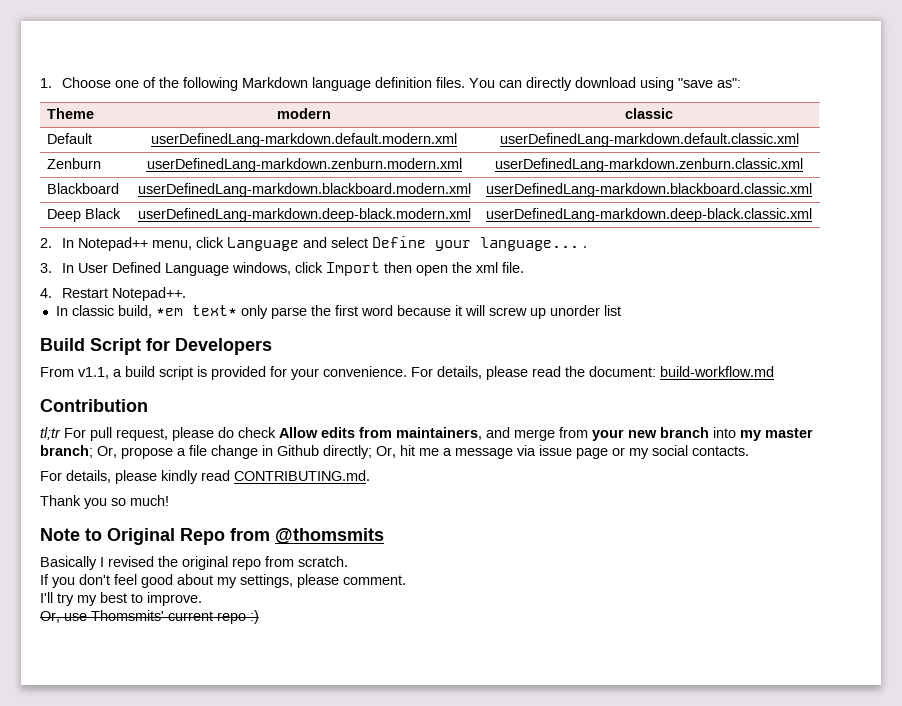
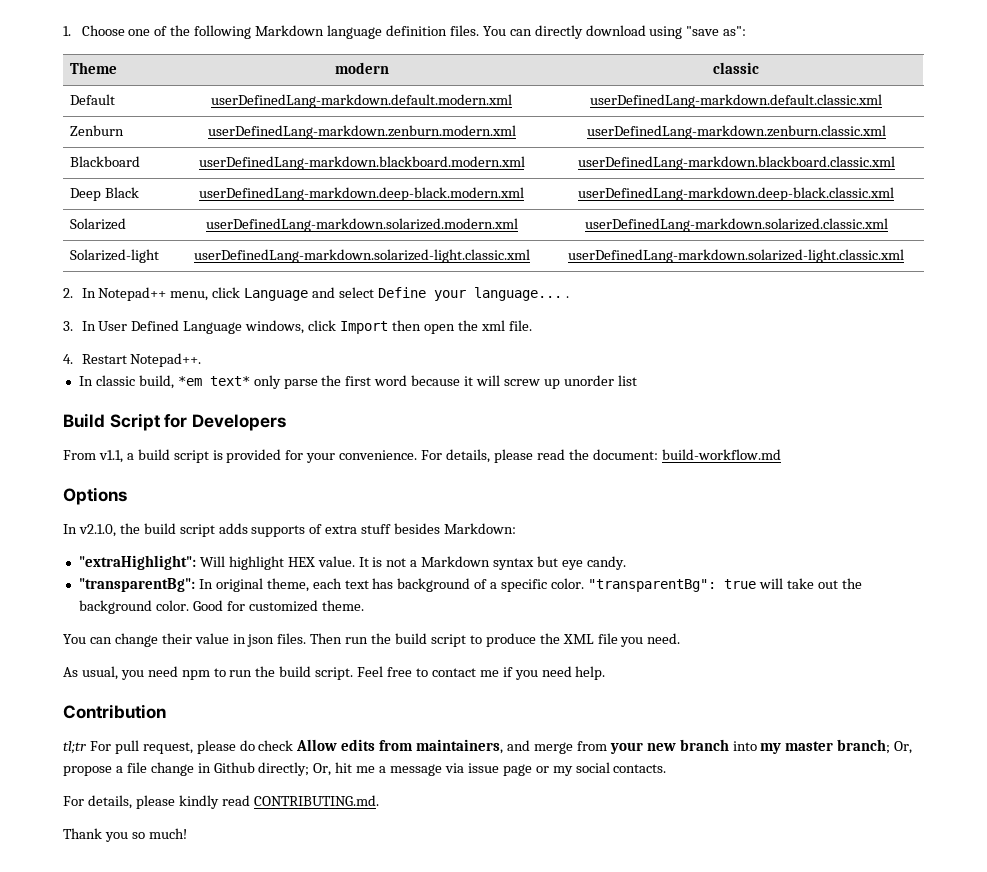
(812, 215) none -> [70,218,127,230] [205,218,518,232] [584,218,888,232] [70,249,160,263] [193,249,530,263] [568,249,904,263] // Solarized | userDefinedLang-markdown.solarized.modern.xml | userDefinedLang-markdown.solarized.classic.xml // Solarized-light | userDefinedLang-markdown.solarized-light.classic.xml | userDefinedLang-markdown.solarized-light.classic.xml
(774, 371) none -> [63,487,127,505] [63,523,517,537] [78,555,626,570] [78,578,862,592] [78,600,364,614] [63,633,681,647] [63,666,606,680] // Options // In v2.1.0, the build script adds supports of extra stuff besides Markdown: // "extraHighlight": Will highlight HEX value. It is not a Markdown syntax but eye candy. // "transparentBg": In original theme, each text has background of a specific color. "transparentBg": true will take out the background color. Good for customized theme. // You can change their value in json files. Then run the build script to produce the XML file you need. // As usual, you need npm to run the build script. Feel free to contact me if you need help.
[40,528,384,545] [40,556,348,570] [40,574,406,588] [40,592,202,606] [40,610,259,624] // Note to Original Repo from @thomsmits // Basically I revised the original repo from scratch. // If you don't feel good about my settings, please comment. // I'll try my best to improve. // Or, use Thomsmits' current repo :) -> (187, 833) none

